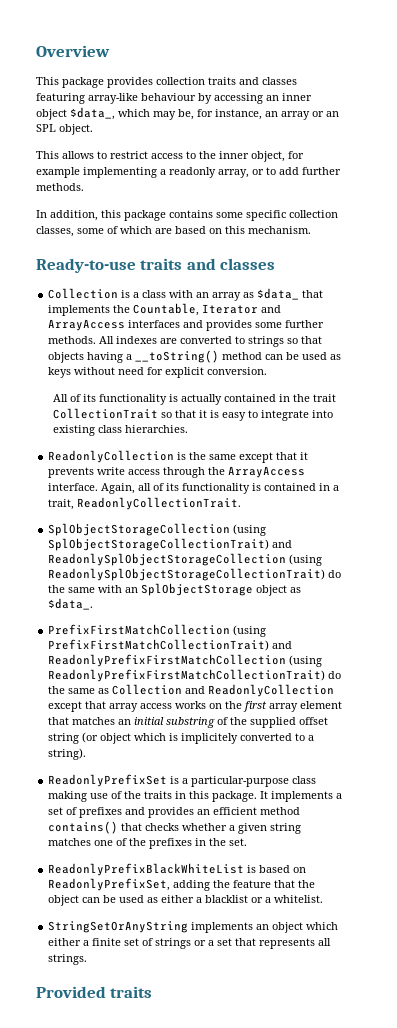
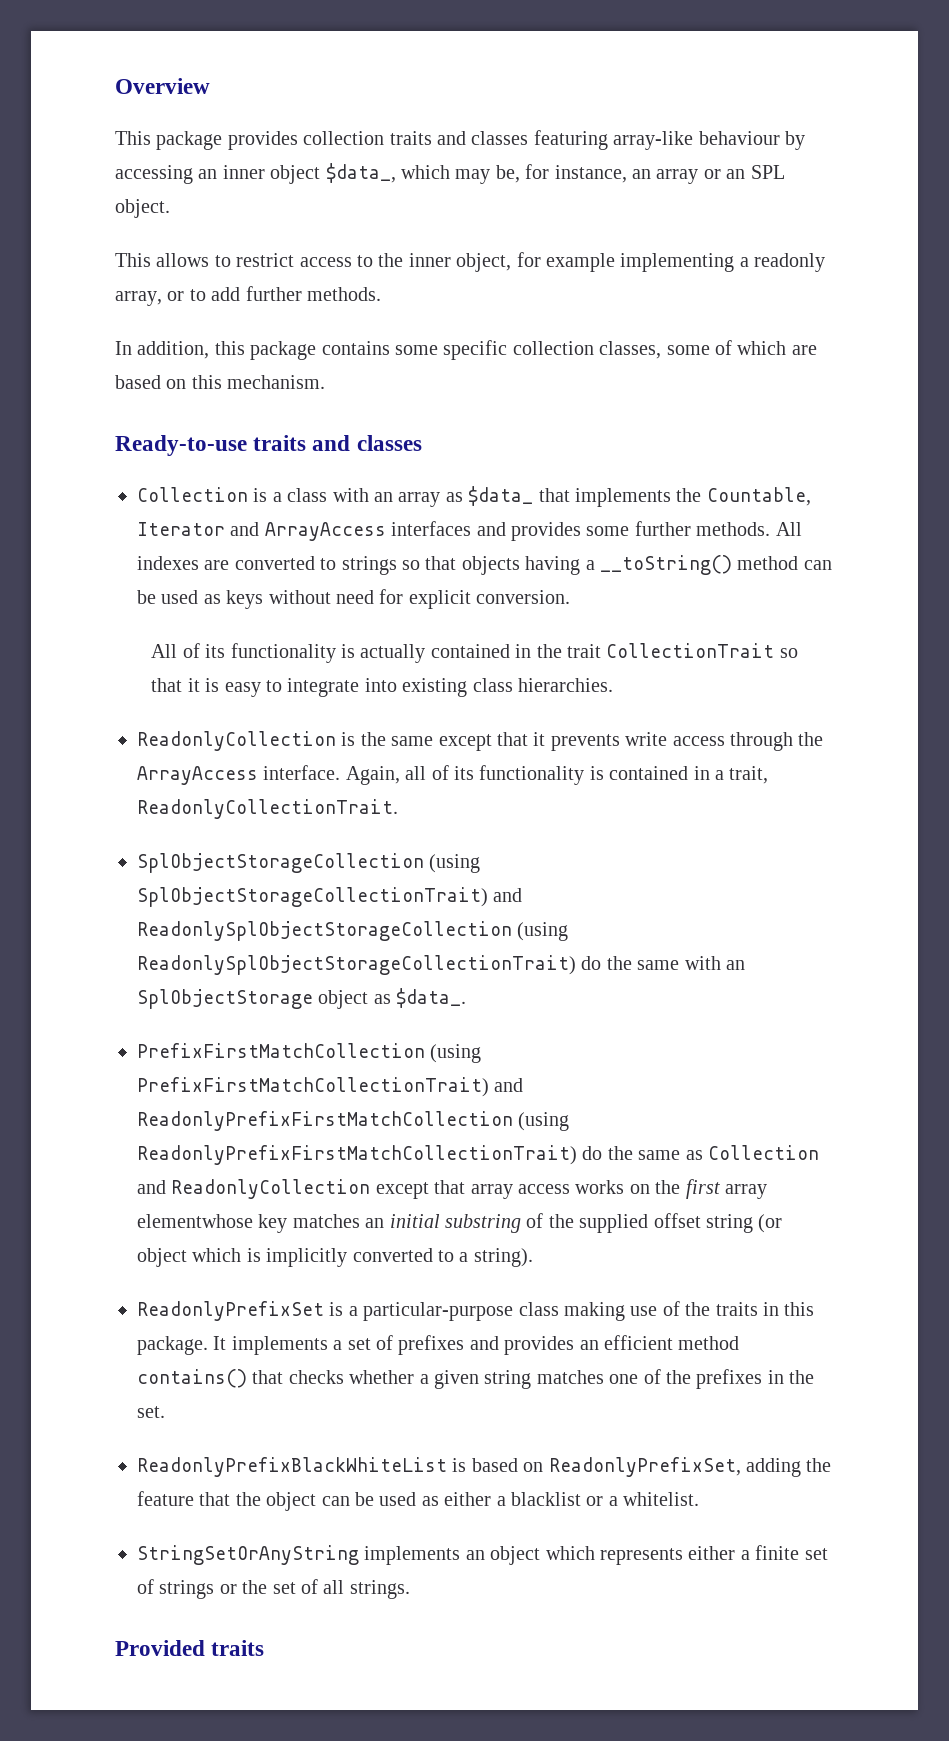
[300,701,343,709] [48,717,70,725] element that -> [137,1214,288,1233] elementwhose key
[181,733,239,744] implicitely -> [266,1248,348,1267] implicitly
(339, 926) none -> [599,1548,683,1565] represents
[208,938,316,949] a set that represents -> [242,1579,318,1594] the set of

